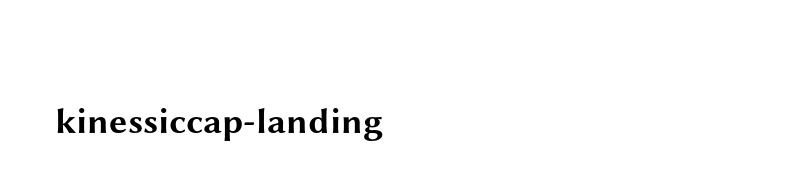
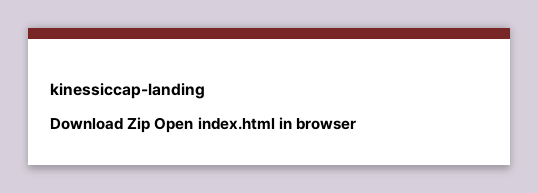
(383, 124) none -> [50,117,356,133] // Download Zip Open index.html in browser

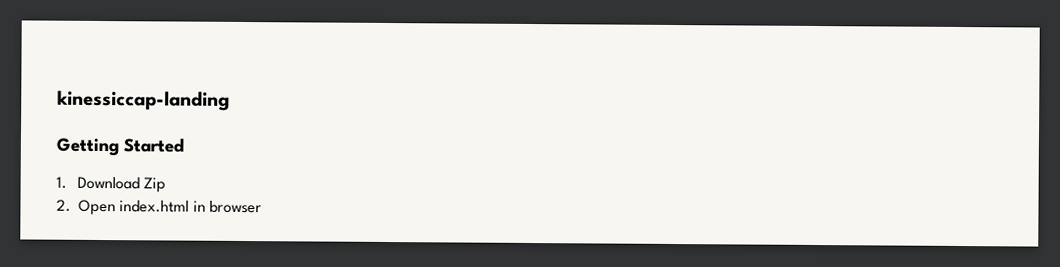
(205, 91) none -> [56,137,184,157] [56,176,67,189] Getting Started // 1.
(151, 125) none -> [56,199,71,212] // 2.

